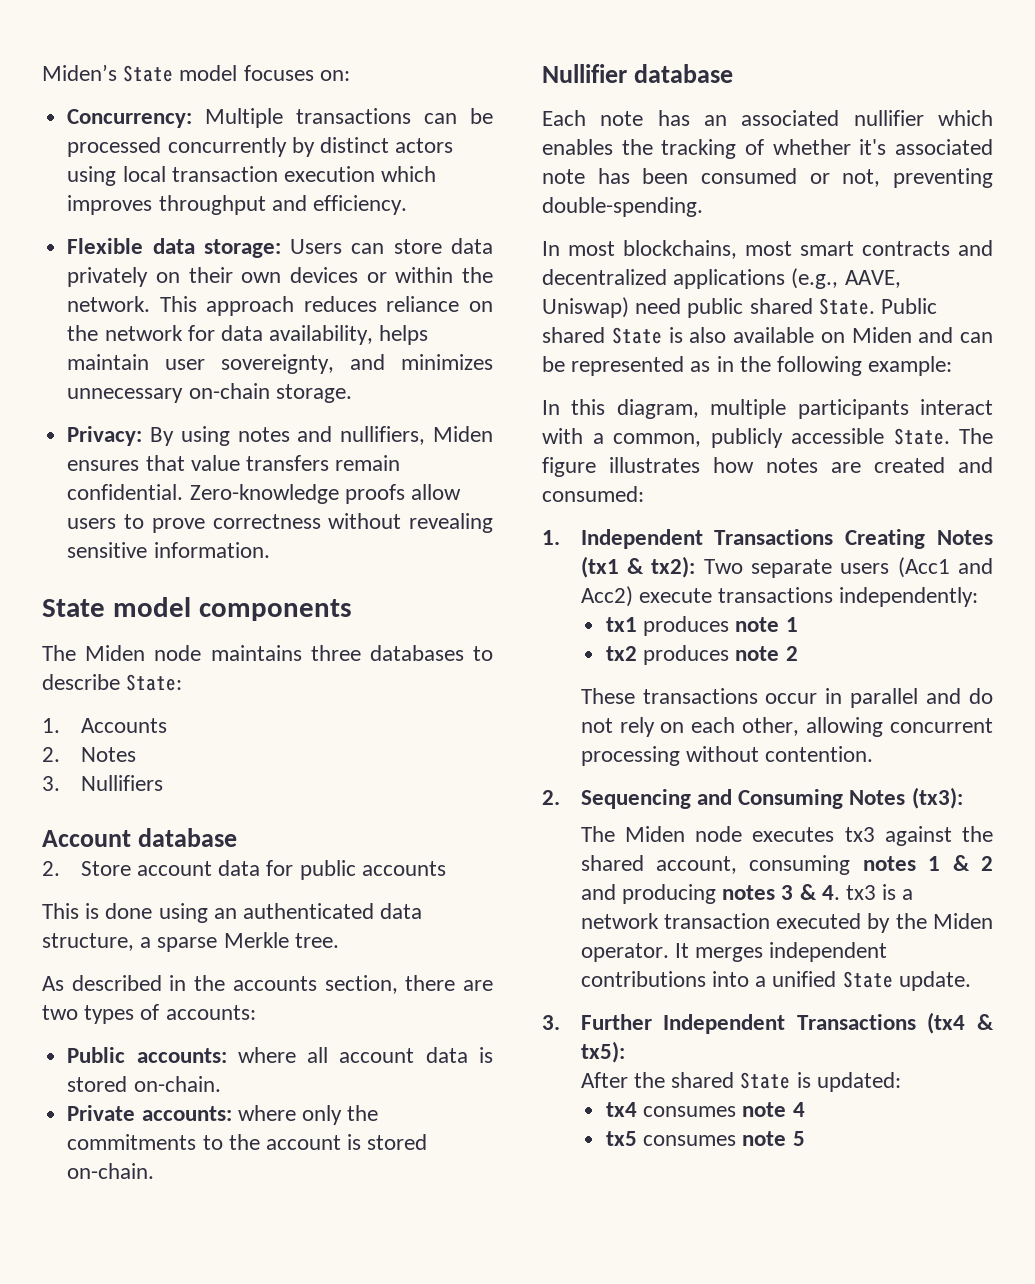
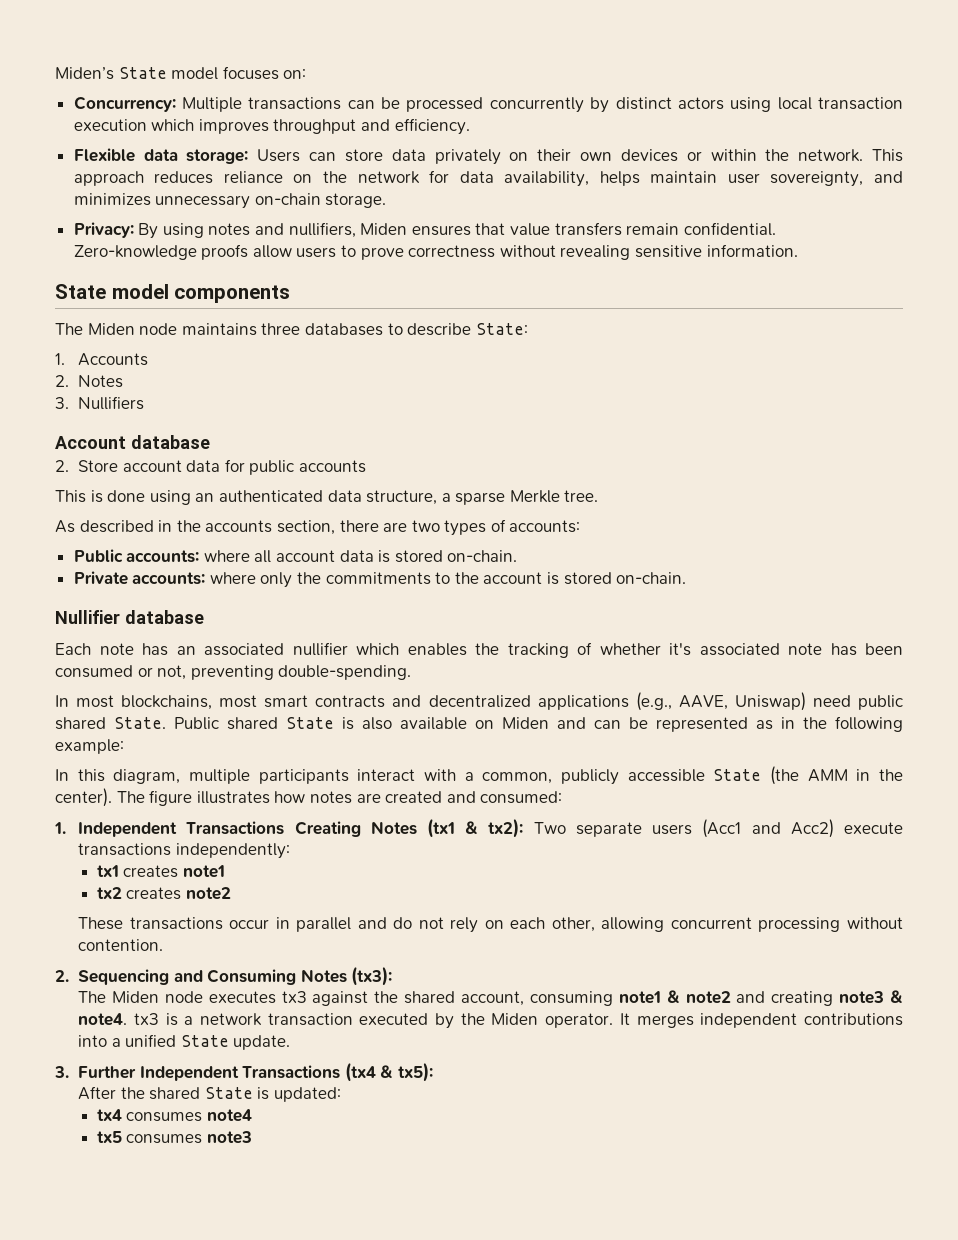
[893,428,950,445] State. -> [713,766,903,785] [55,788,112,807] State (the AMM in the center).
[643,616,798,636] [605,645,798,665] produces note 1 // tx2 produces note 2 -> [123,865,225,878] [96,887,231,900] creates note1 // tx2 creates note2
[862,855,994,871] [580,884,840,904] notes 1 & 2 and producing notes 3 & 4. -> [618,990,904,1006] [78,1013,128,1026] note1 & note2 and creating note3 & note4.
[742,1102,805,1117] note 4 -> [206,1109,252,1122] note4
[742,1131,805,1146] note 5 -> [206,1131,252,1144] note3

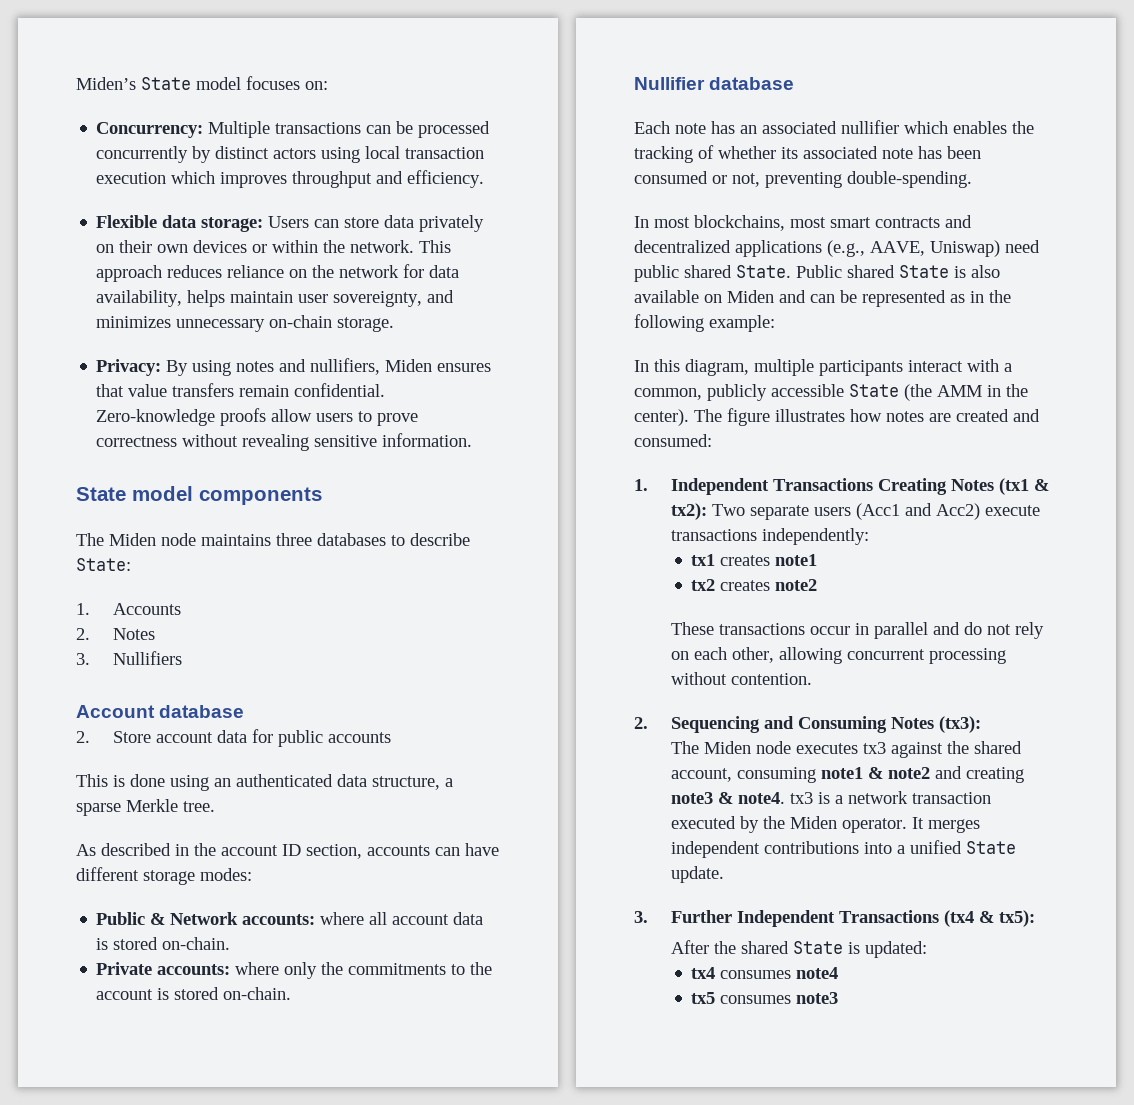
[205,519,581,536] [73,549,123,562] accounts section, there are two types of accounts: // Public -> [221,843,499,859] [76,867,252,885] [96,912,239,925] account ID section, accounts can have different storage modes: // Public & Network
[669,643,691,656] it's -> [781,147,798,159] its

